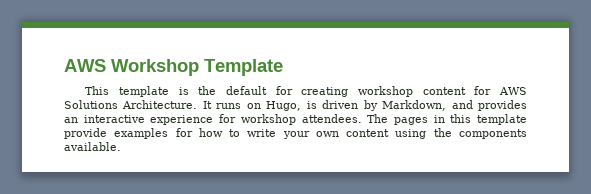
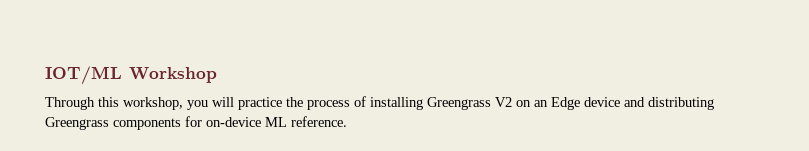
[64,59,106,72] AWS -> [45,66,122,85] IOT/ML
[204,59,283,76] [85,86,527,97] [64,100,527,111] [64,114,527,125] [64,128,527,139] [64,142,121,151] Template // This template is the default for creating workshop content for AWS Solutions Architecture. It runs on Hugo, is driven by Markdown, and provides an interactive experience for workshop attendees. The pages in this template provide examples for how to write your own content using the components available. -> [45,96,714,110] [45,116,347,130] // Through this workshop, you will practice the process of installing Greengrass V2 on an Edge device and distributing Greengrass components for on-device ML reference.

